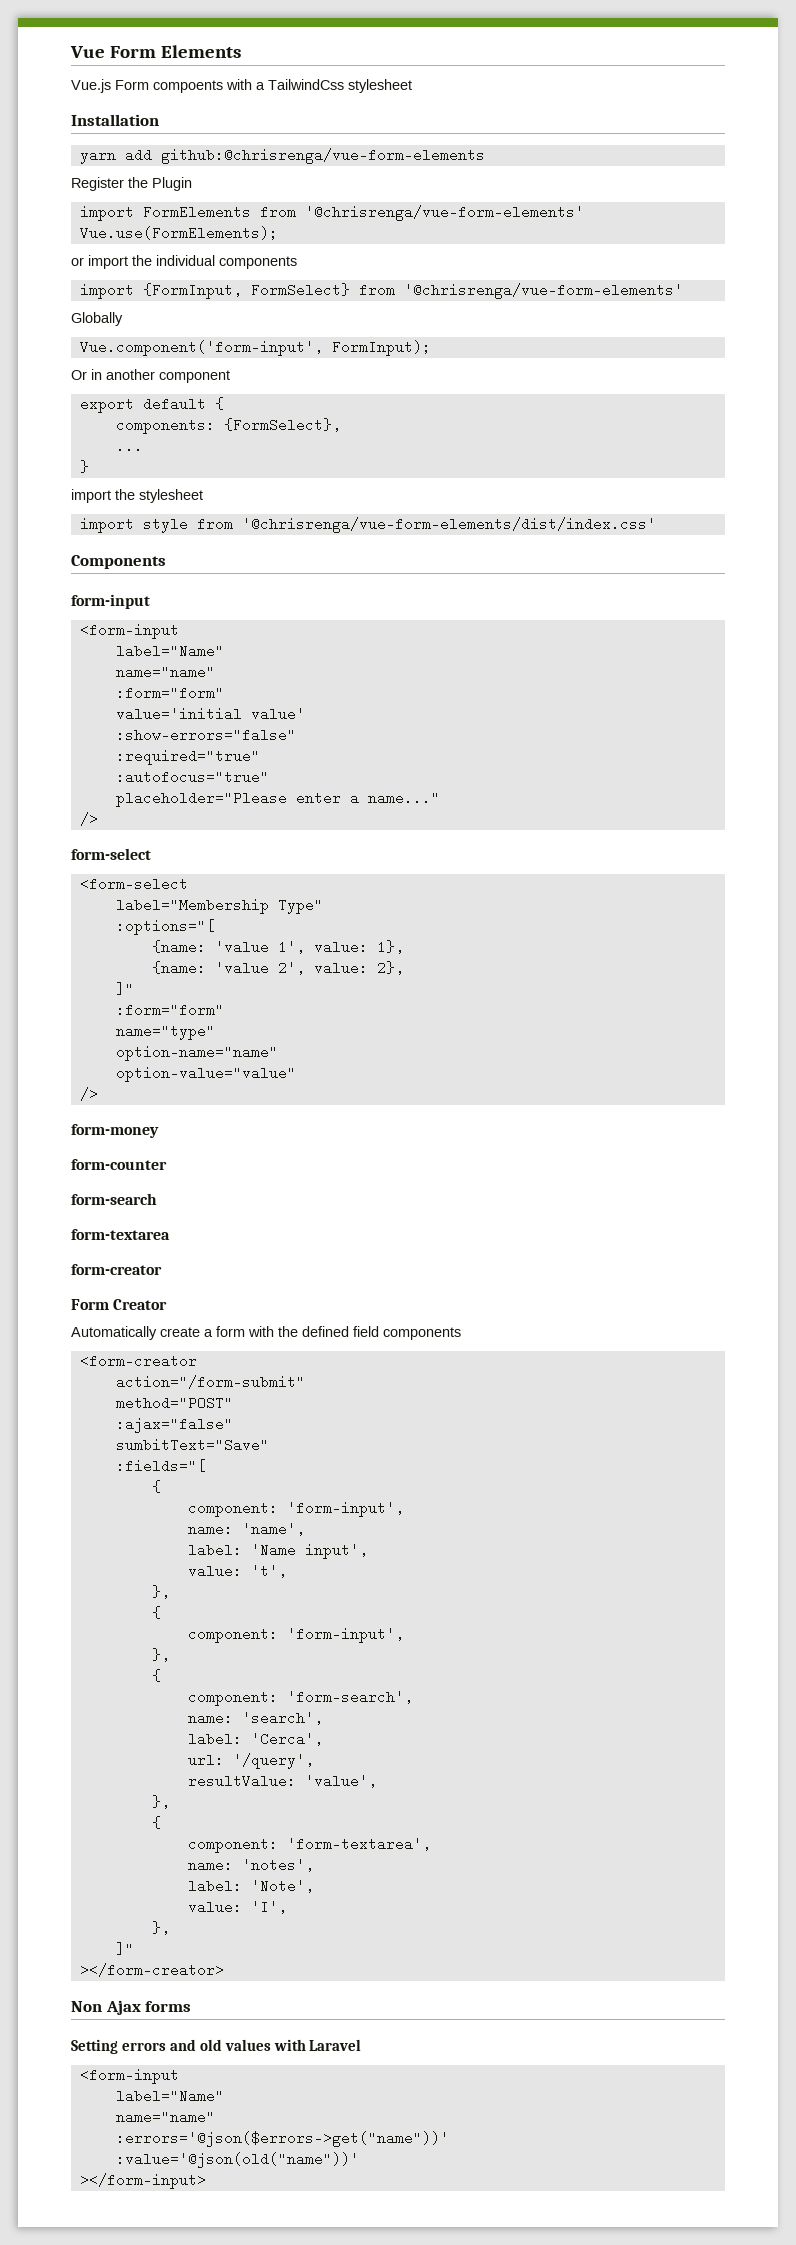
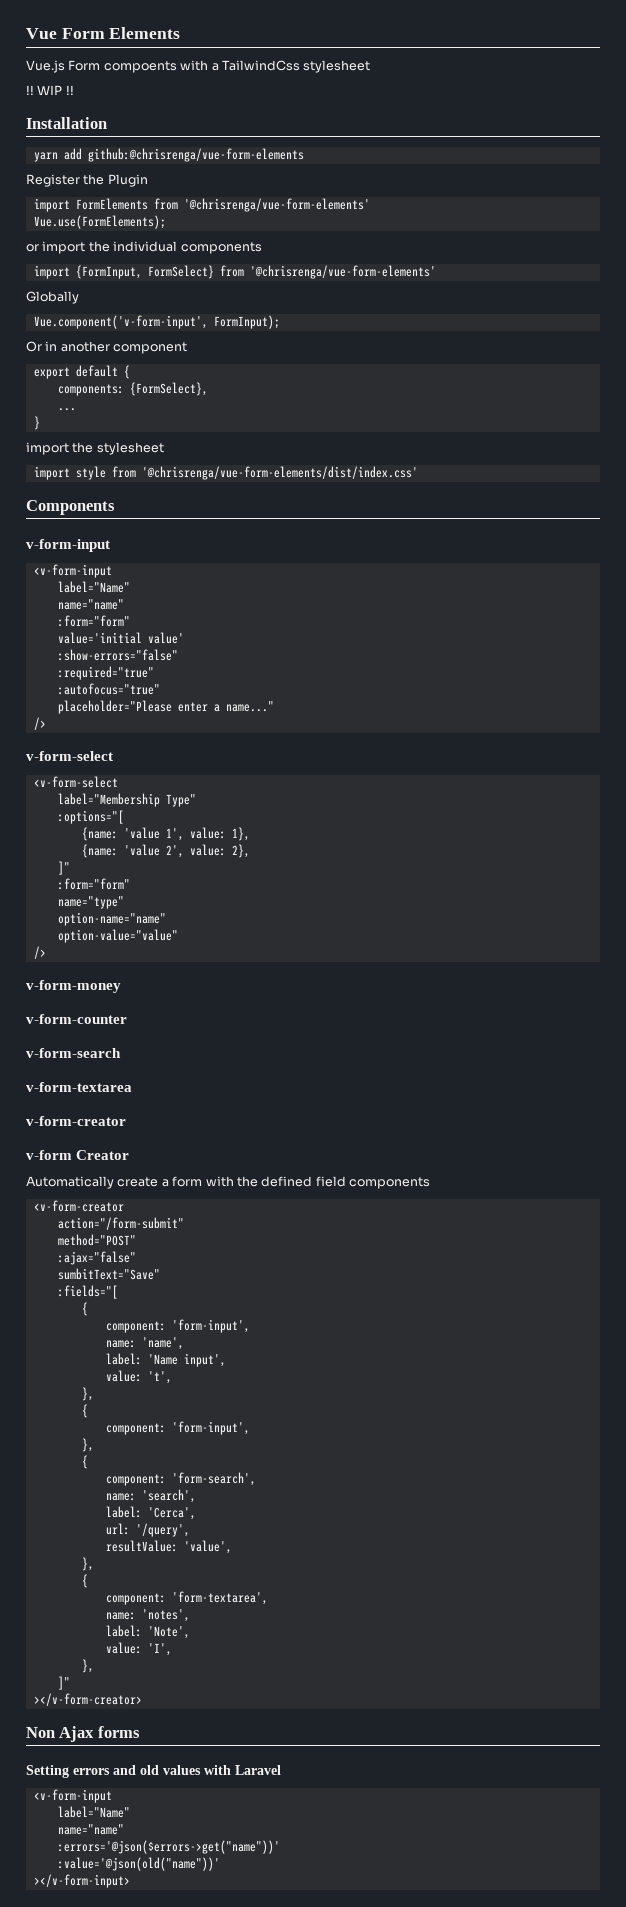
(412, 86) none -> [26,85,74,95] // !! WIP !!
[79,340,323,356] Vue.component('form-input', -> [33,315,208,329] Vue.component('v-form-input',
[71,594,150,609] [79,623,179,639] form-input // <form-input -> [26,539,110,552] [33,564,112,578] v-form-input // <v-form-input
[71,848,151,860] [79,877,188,891] form-select // <form-select -> [26,751,113,761] [33,776,118,788] v-form-select // <v-form-select
[71,1124,159,1138] [71,1159,167,1170] [71,1193,157,1205] [71,1229,170,1240] [71,1264,162,1275] [71,1299,109,1310] form-money // form-counter // form-search // form-textarea // form-creator // Form -> [26,980,121,993] [26,1014,127,1024] [26,1048,121,1058] [26,1082,132,1092] [26,1116,126,1126] [26,1150,72,1160] v-form-money // v-form-counter // v-form-search // v-form-textarea // v-form-creator // v-form
[79,1354,197,1368] <form-creator -> [33,1200,124,1212] <v-form-creator
[79,1963,224,1977] ></form-creator> -> [33,1693,142,1706] ></v-form-creator>
[79,2068,179,2084] <form-input -> [33,1789,112,1803] <v-form-input
[79,2173,206,2189] ></form-input> -> [33,1874,130,1888] ></v-form-input>

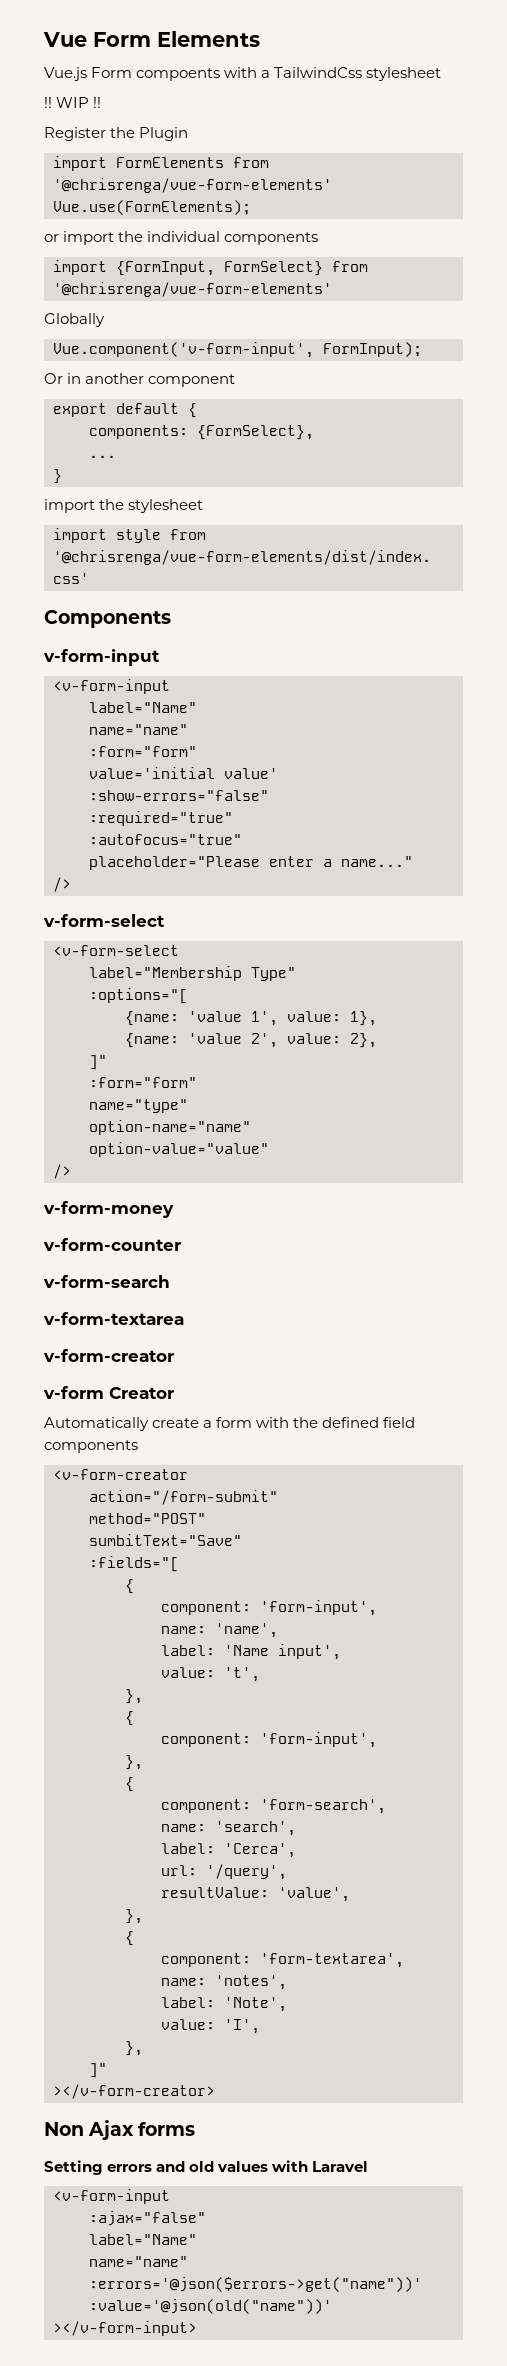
[26,117,107,129] [33,148,304,162] // Installation // yarn add github:@chrisrenga/vue-form-elements -> (102, 102) none
[57,1251,136,1265] // :ajax="false" -> (206, 1518) none
(112, 1796) none -> [89,2211,206,2226] // :ajax="false"

